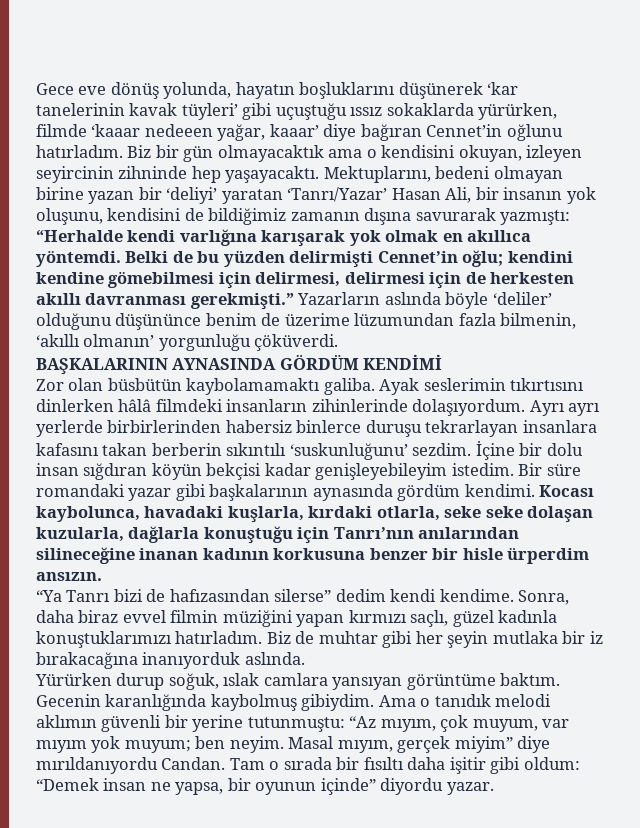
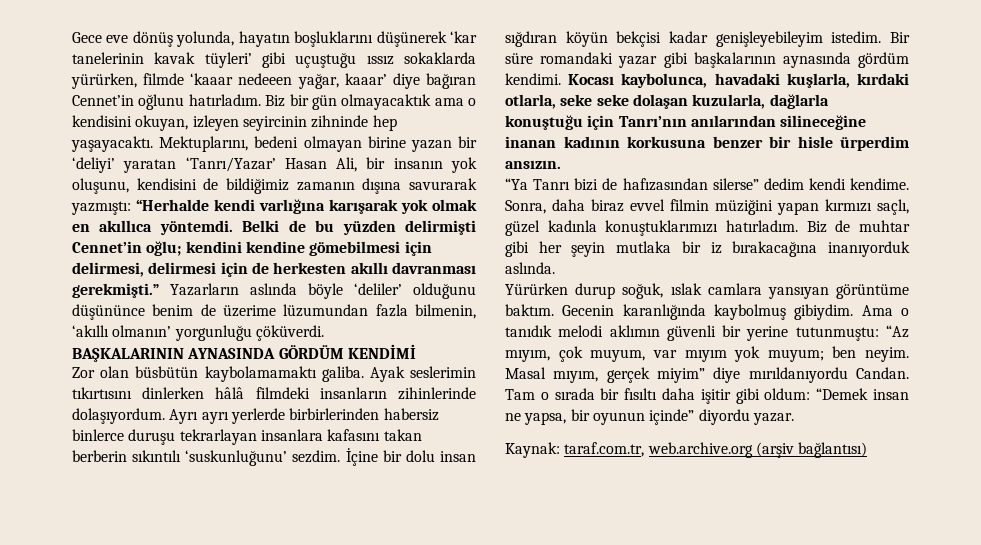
(494, 788) none -> [505,442,868,458] // Kaynak: taraf.com.tr, web.archive.org (arşiv bağlantısı)

